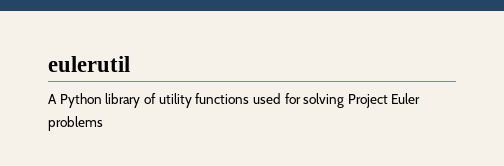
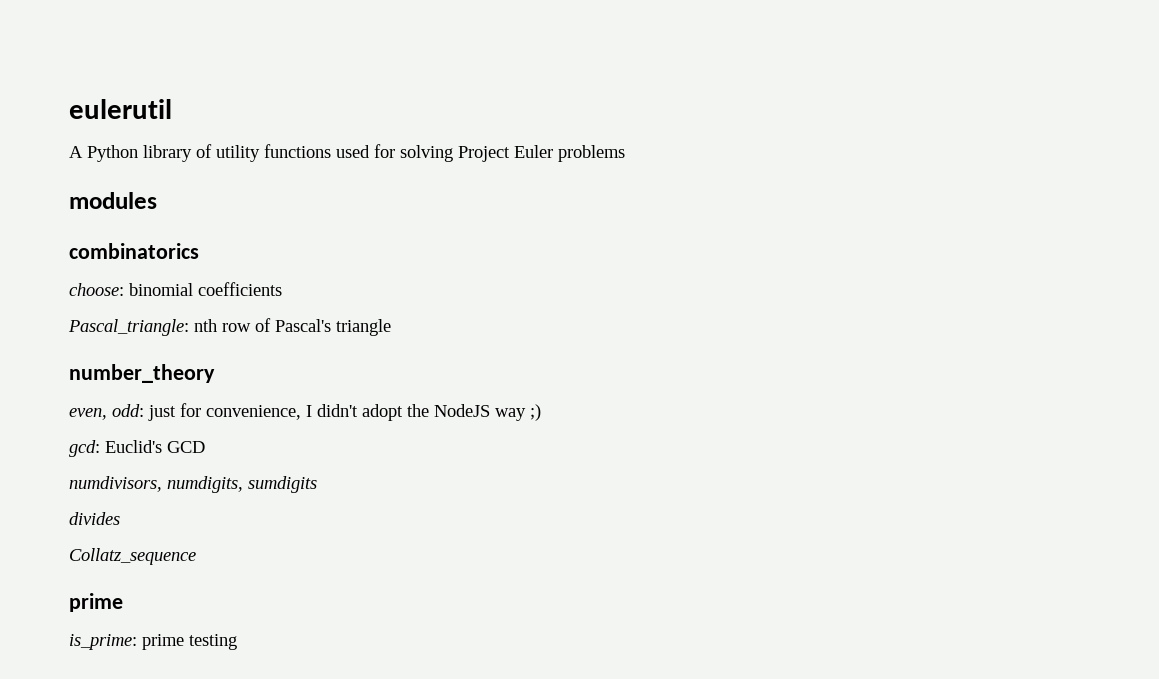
(103, 123) none -> [69,192,157,209] [69,243,199,259] [69,282,282,296] [68,318,391,336] [69,364,215,383] [69,403,541,421] [69,440,205,457] [69,476,317,493] [69,512,120,525] [69,548,196,565] [69,593,123,612] [69,634,237,650] // modules // combinatorics // choose: binomial coefficients // Pascal_triangle: nth row of Pascal's triangle // number_theory // even, odd: just for convenience, I didn't adopt the NodeJS way ;) // gcd: Euclid's GCD // numdivisors, numdigits, sumdigits // divides // Collatz_sequence // prime // is_prime: prime testing

